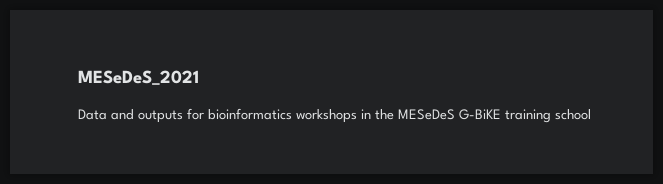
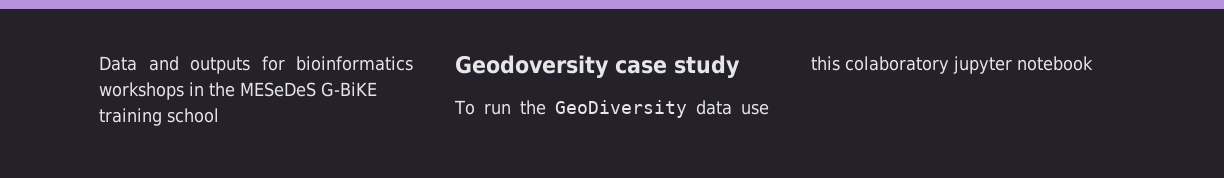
[78,70,199,85] MESeDeS_2021 // -> (99, 63) none
(591, 114) none -> [455,55,740,78] [454,100,769,118] [811,56,1093,74] // Geodoversity case study // To run the GeoDiversity data use this colaboratory jupyter notebook

